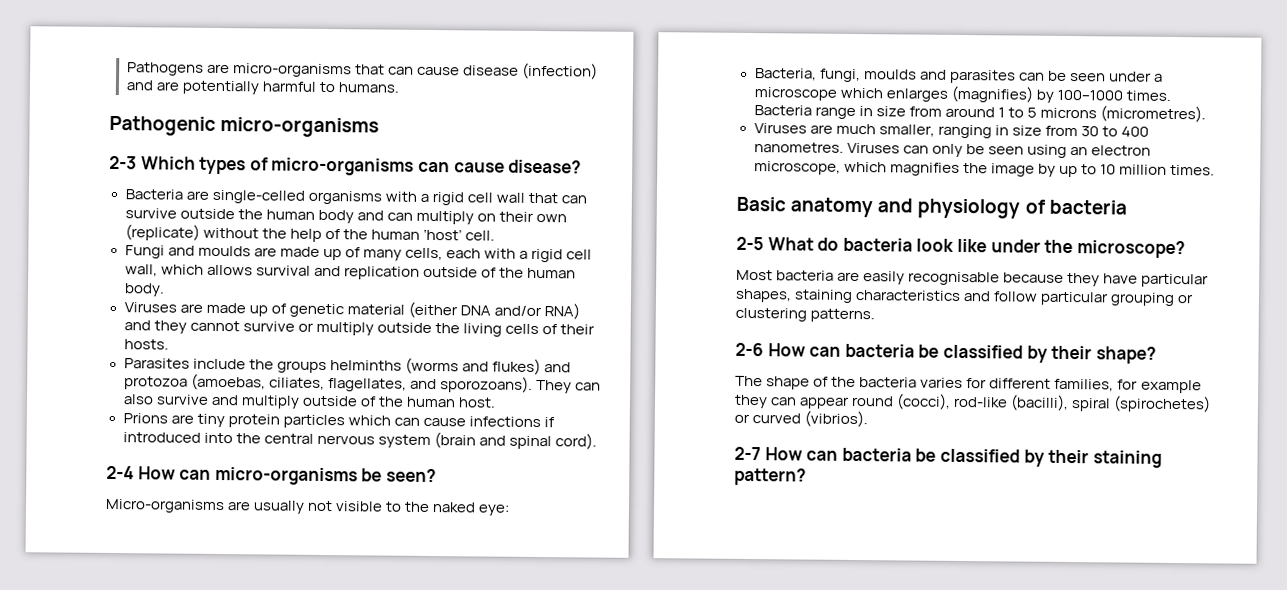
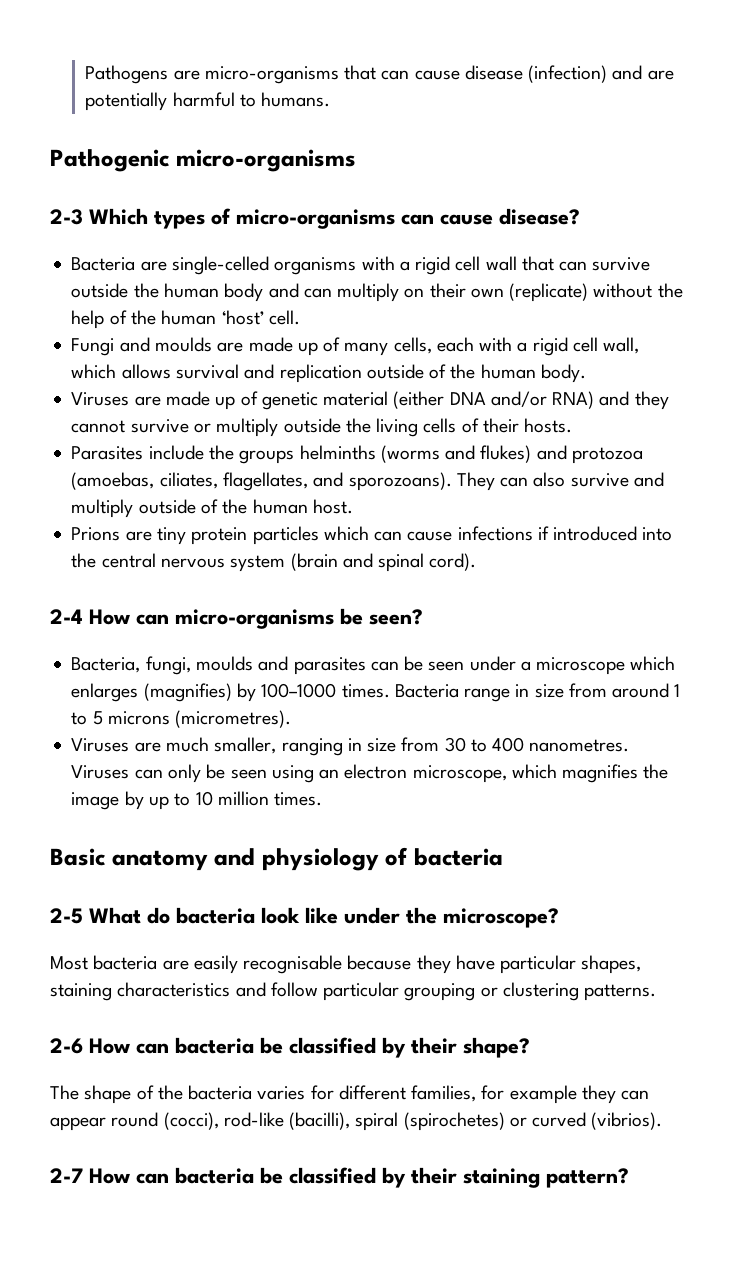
[105,498,511,516] // Micro-organisms are usually not visible to the naked eye: -> (423, 617) none

